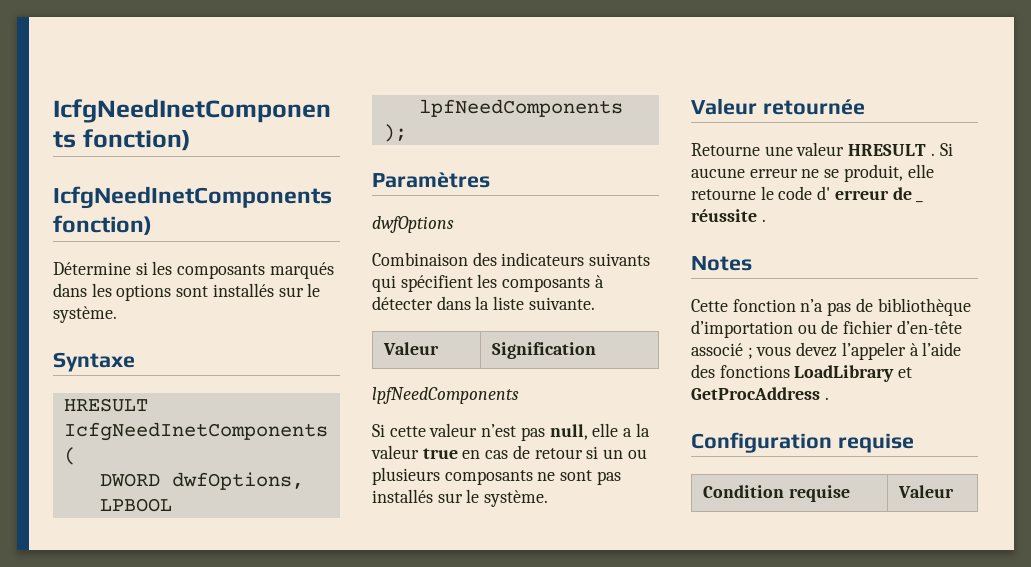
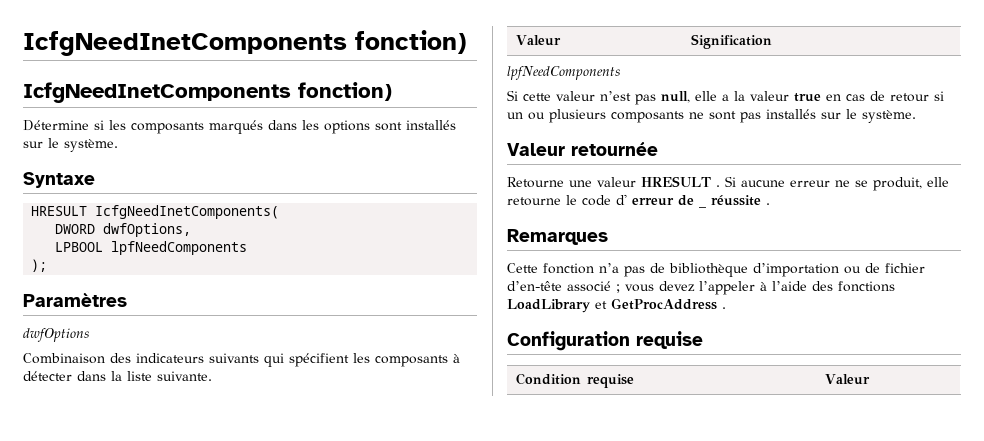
[691,256,752,271] Notes -> [507,229,608,245] Remarques

